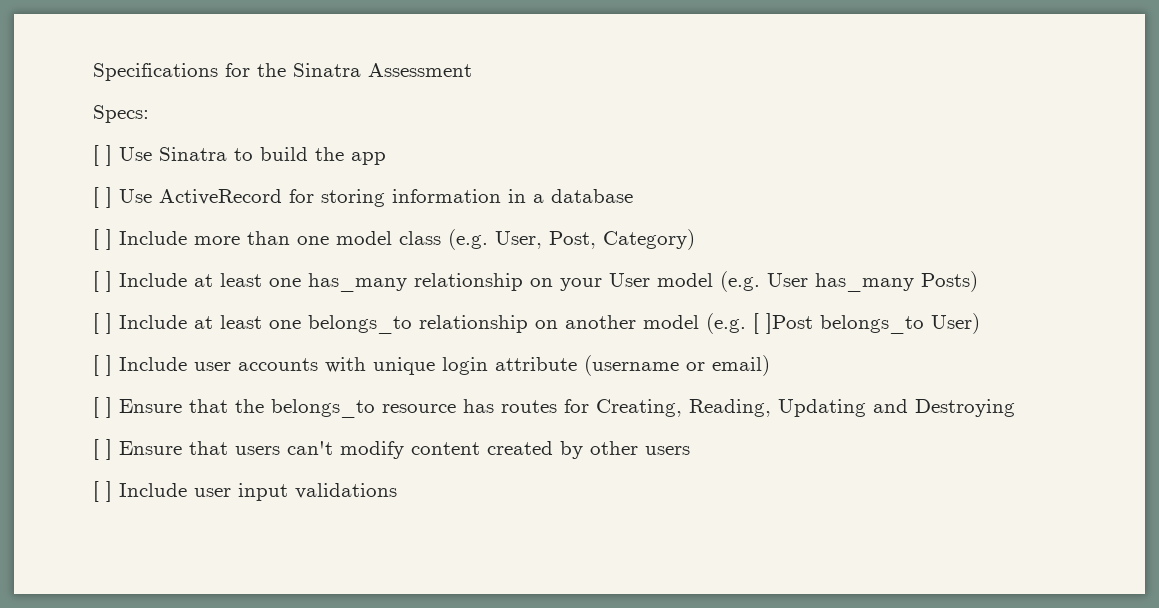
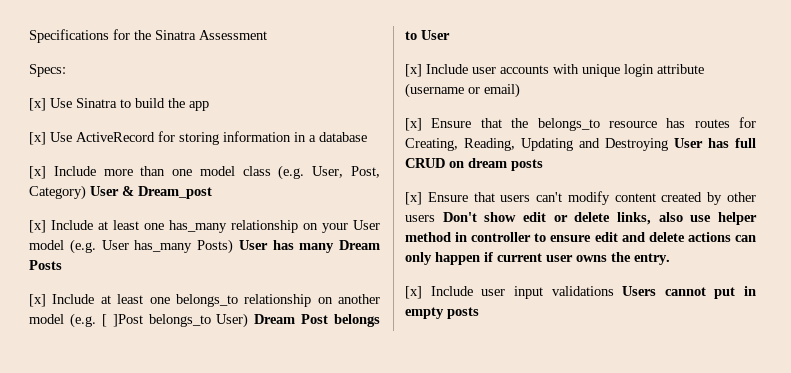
[93,145,112,166] [ ] -> [29,98,46,111] [x]
[93,187,112,208] [ ] -> [29,132,46,145] [x]
[93,229,112,250] [ ] -> [29,166,46,179] [x]
[93,271,112,292] // [ ] -> [90,186,212,199] [29,220,46,233] User & Dream_post // [x]
[93,313,112,334] // [ ] -> [238,240,380,253] [29,260,62,270] [29,294,46,307] User has many Dream Posts // [x]
[93,355,112,376] // [ ] -> [254,314,380,327] [405,30,450,40] [405,64,422,77] Dream Post belongs to User // [x]
[93,397,112,418] [ ] -> [405,118,422,131] [x]
[93,439,112,460] // [ ] -> [674,138,756,148] [405,158,543,171] [405,192,422,205] User has full CRUD on dream posts // [x]
[93,481,397,502] // [ ] Include user input validations -> [442,212,757,225] [405,232,756,242] [405,252,670,265] [405,286,756,299] [405,307,479,319] Don't show edit or delete links, also use helper method in controller to ensure edit and delete actions can only happen if current user owns the entry. // [x] Include user input validations Users cannot put in empty posts

